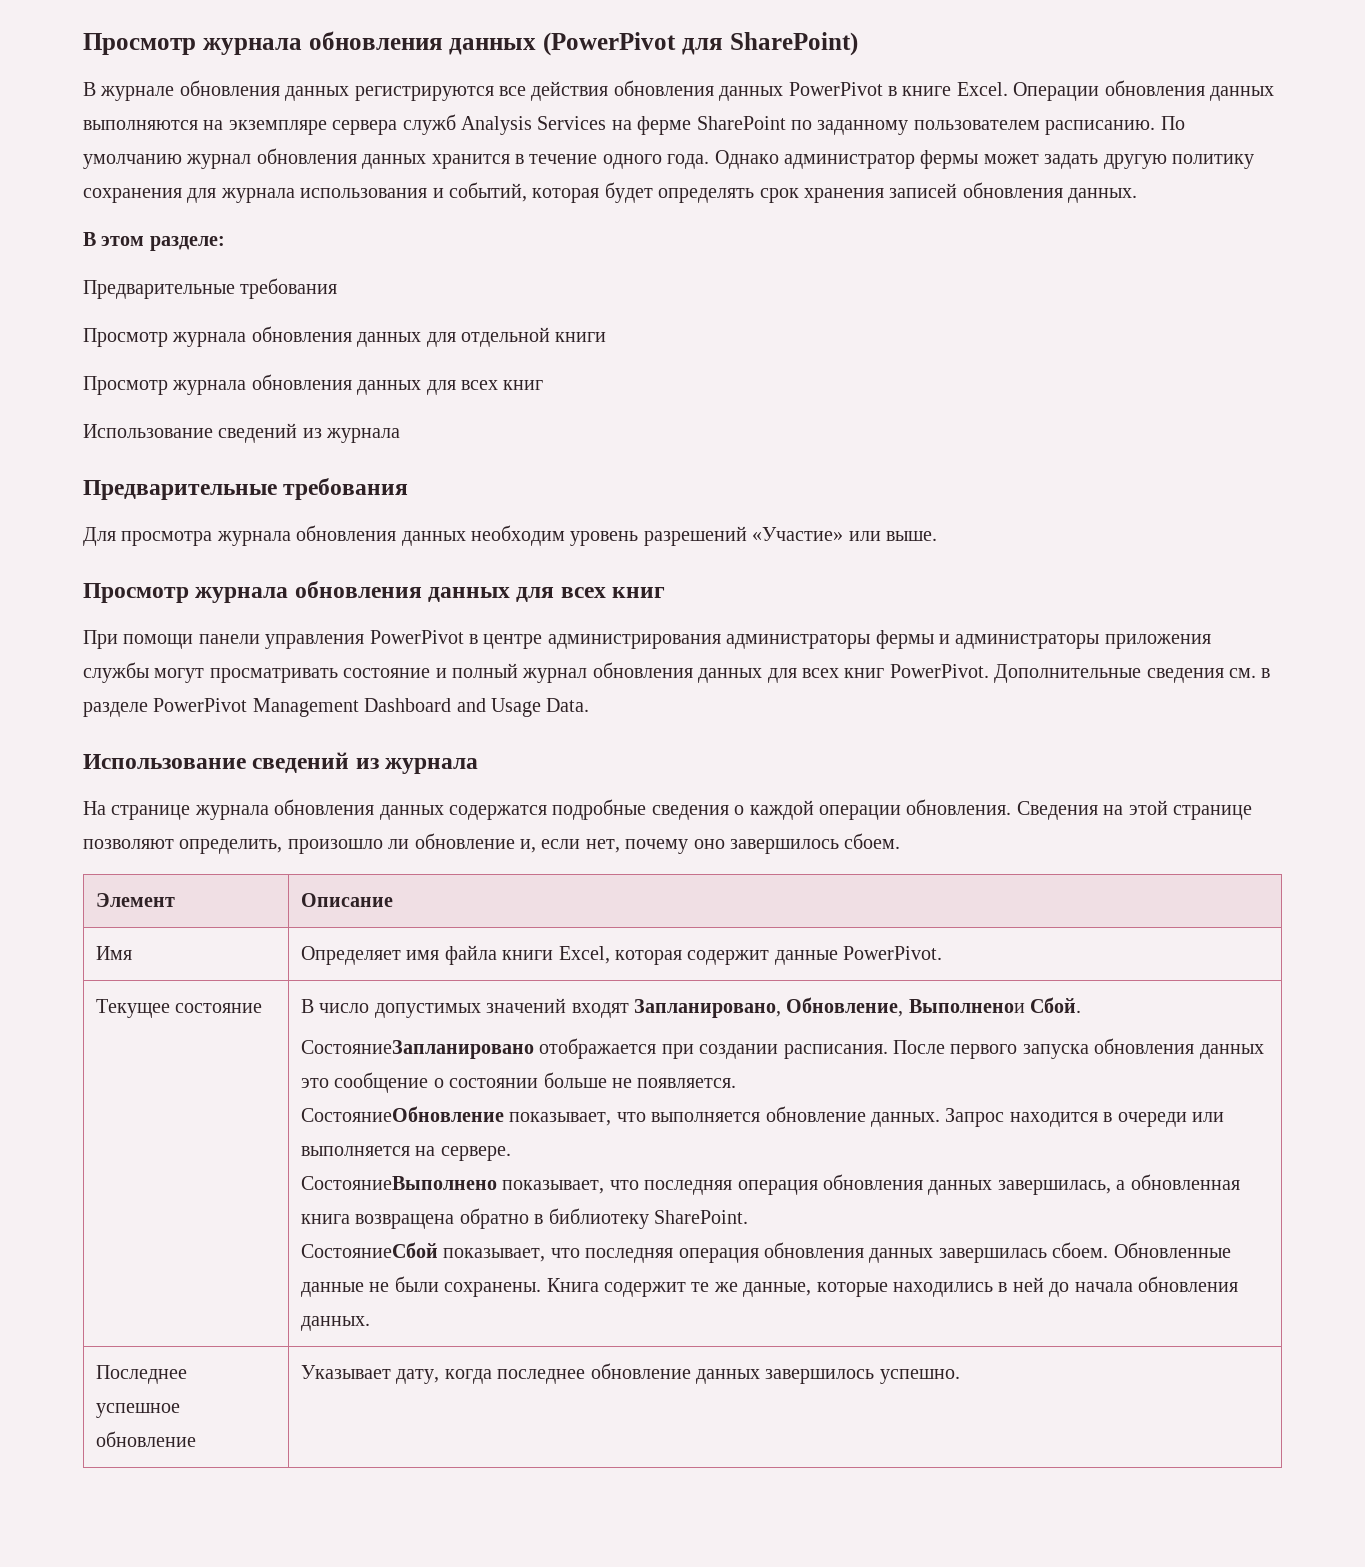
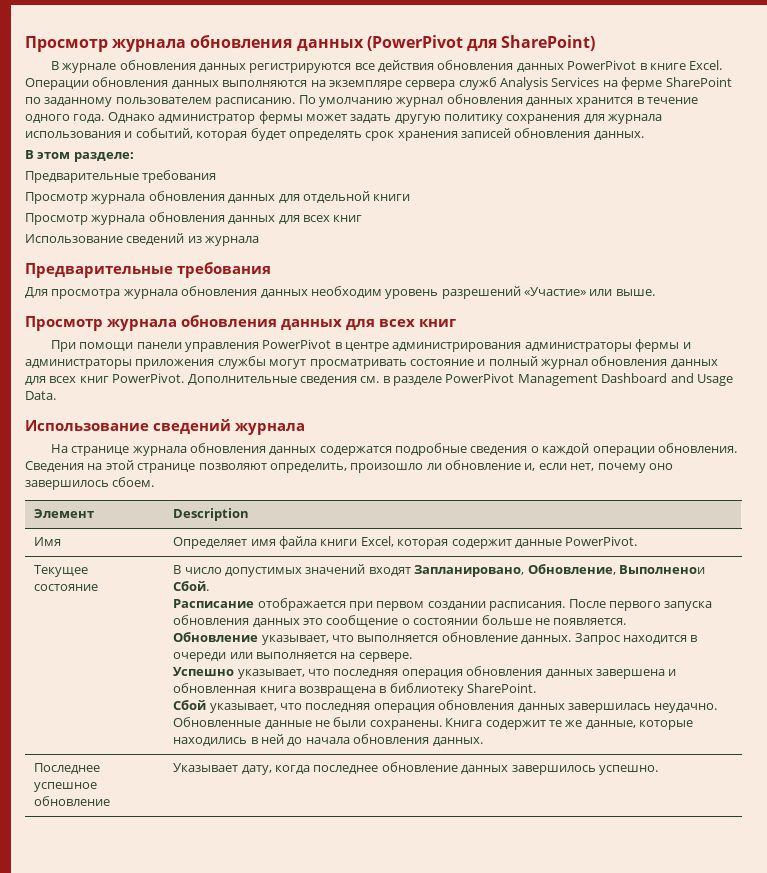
[355,758,379,769] из -> (231, 426) none
[300,893,393,907] Описание -> [173,508,250,521] Description
[300,1040,534,1059] СостояниеЗапланировано -> [173,599,255,608] Расписание
(694, 1051) none -> [376,601,425,611] первом
[300,1106,612,1126] СостояниеОбновление показывает, -> [173,632,329,645] Обновление указывает,
[300,1174,1126,1195] СостояниеВыполнено показывает, что последняя операция обновления данных завершилась, а -> [173,666,677,679] Успешно указывает, что последняя операция обновления данных завершена и
[459,1208,529,1229] обратно -> (377, 691) none
[300,1242,546,1262] СостояниеСбой показывает, -> [173,700,277,713] Сбой указывает,
[1052,1242,1109,1258] сбоем. -> [654,703,718,713] неудачно.

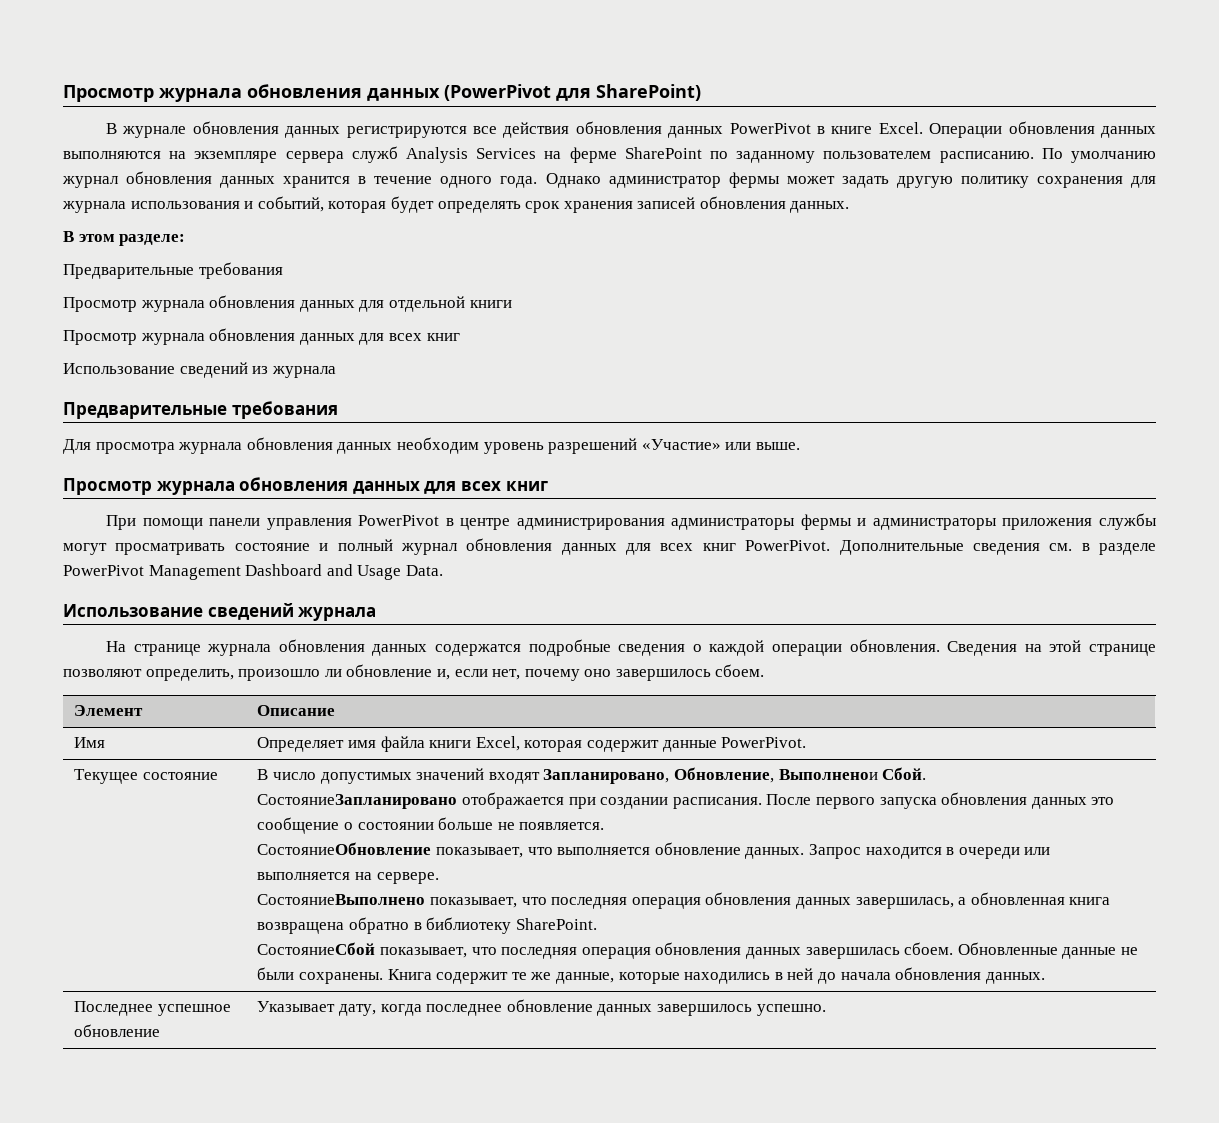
[173,508,250,521] Description -> [257,705,336,716] Описание
[173,599,255,608] Расписание -> [257,794,458,809] СостояниеЗапланировано
[376,601,425,611] первом -> (596, 803) none
[173,632,329,645] Обновление указывает, -> [257,842,524,858] СостояниеОбновление показывает,
[173,666,677,679] Успешно указывает, что последняя операция обновления данных завершена и -> [257,892,967,909] СостояниеВыполнено показывает, что последняя операция обновления данных завершилась, а
(377, 691) none -> [349,917,410,934] обратно
[173,700,277,713] Сбой указывает, -> [257,942,468,958] СостояниеСбой показывает,
[654,703,718,713] неудачно. -> [904,942,954,955] сбоем.

